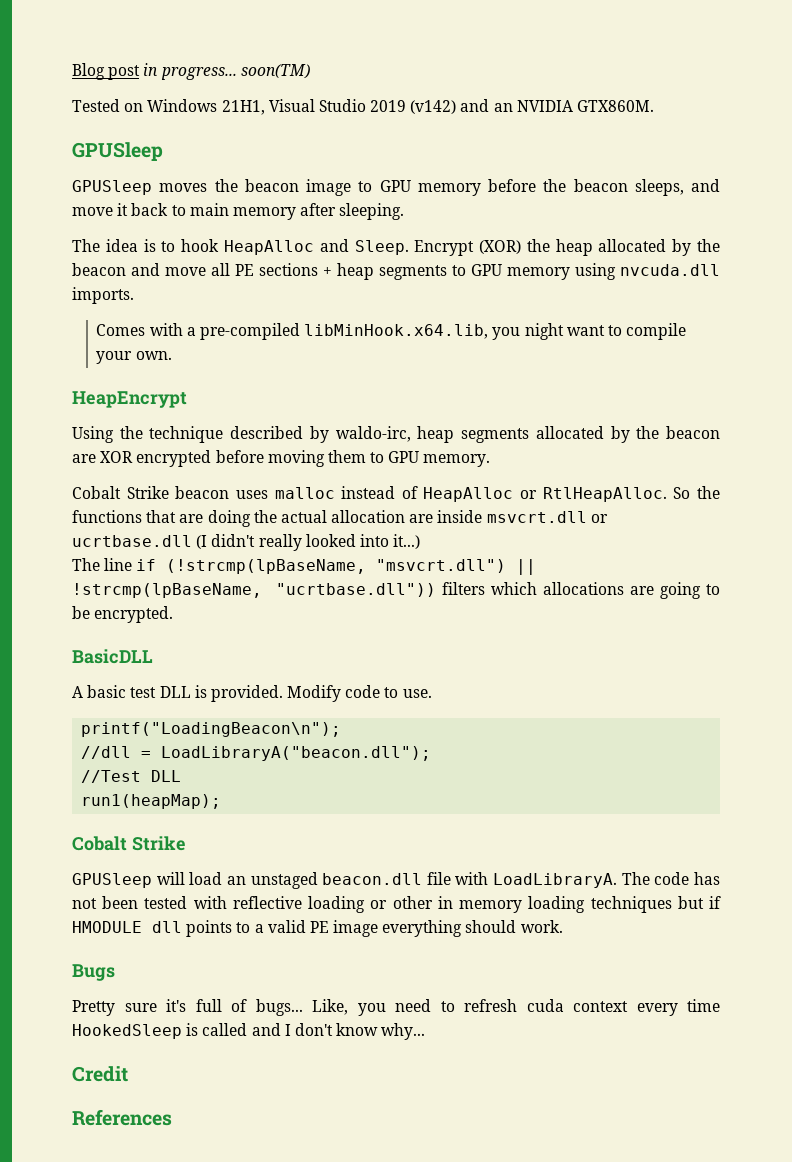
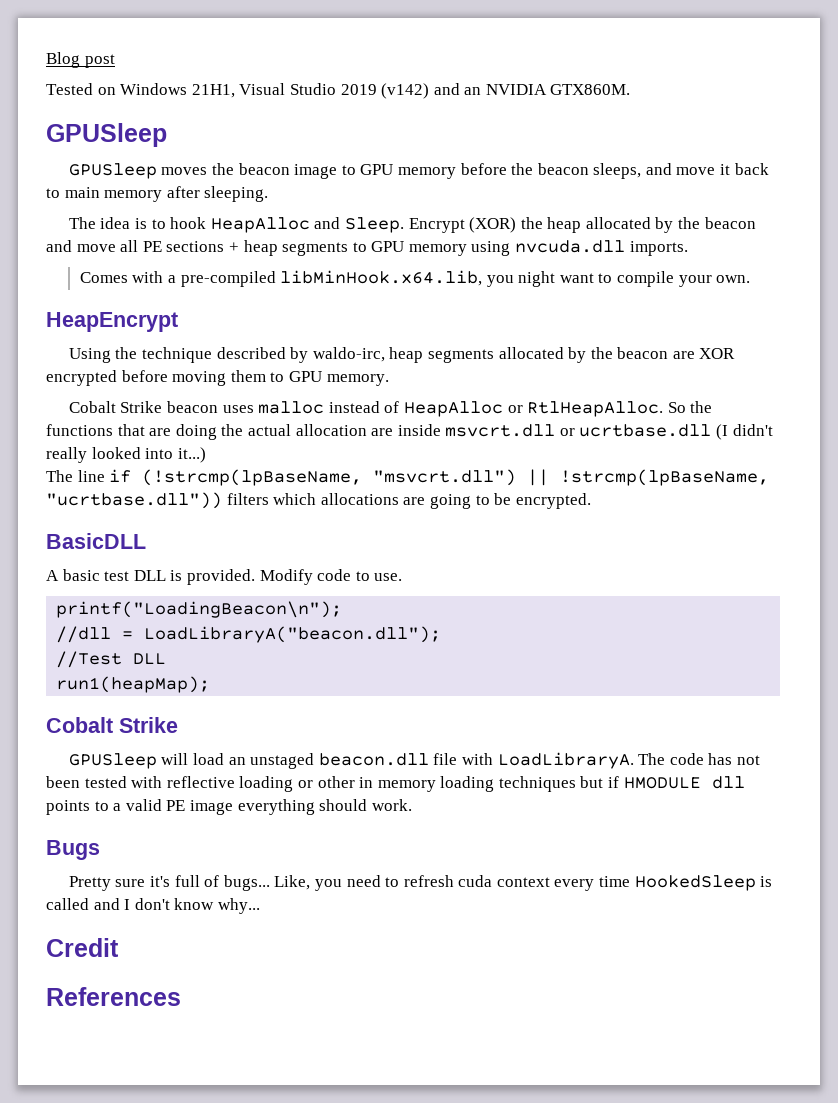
[143,63,310,80] in progress... soon(TM) -> (115, 61) none

